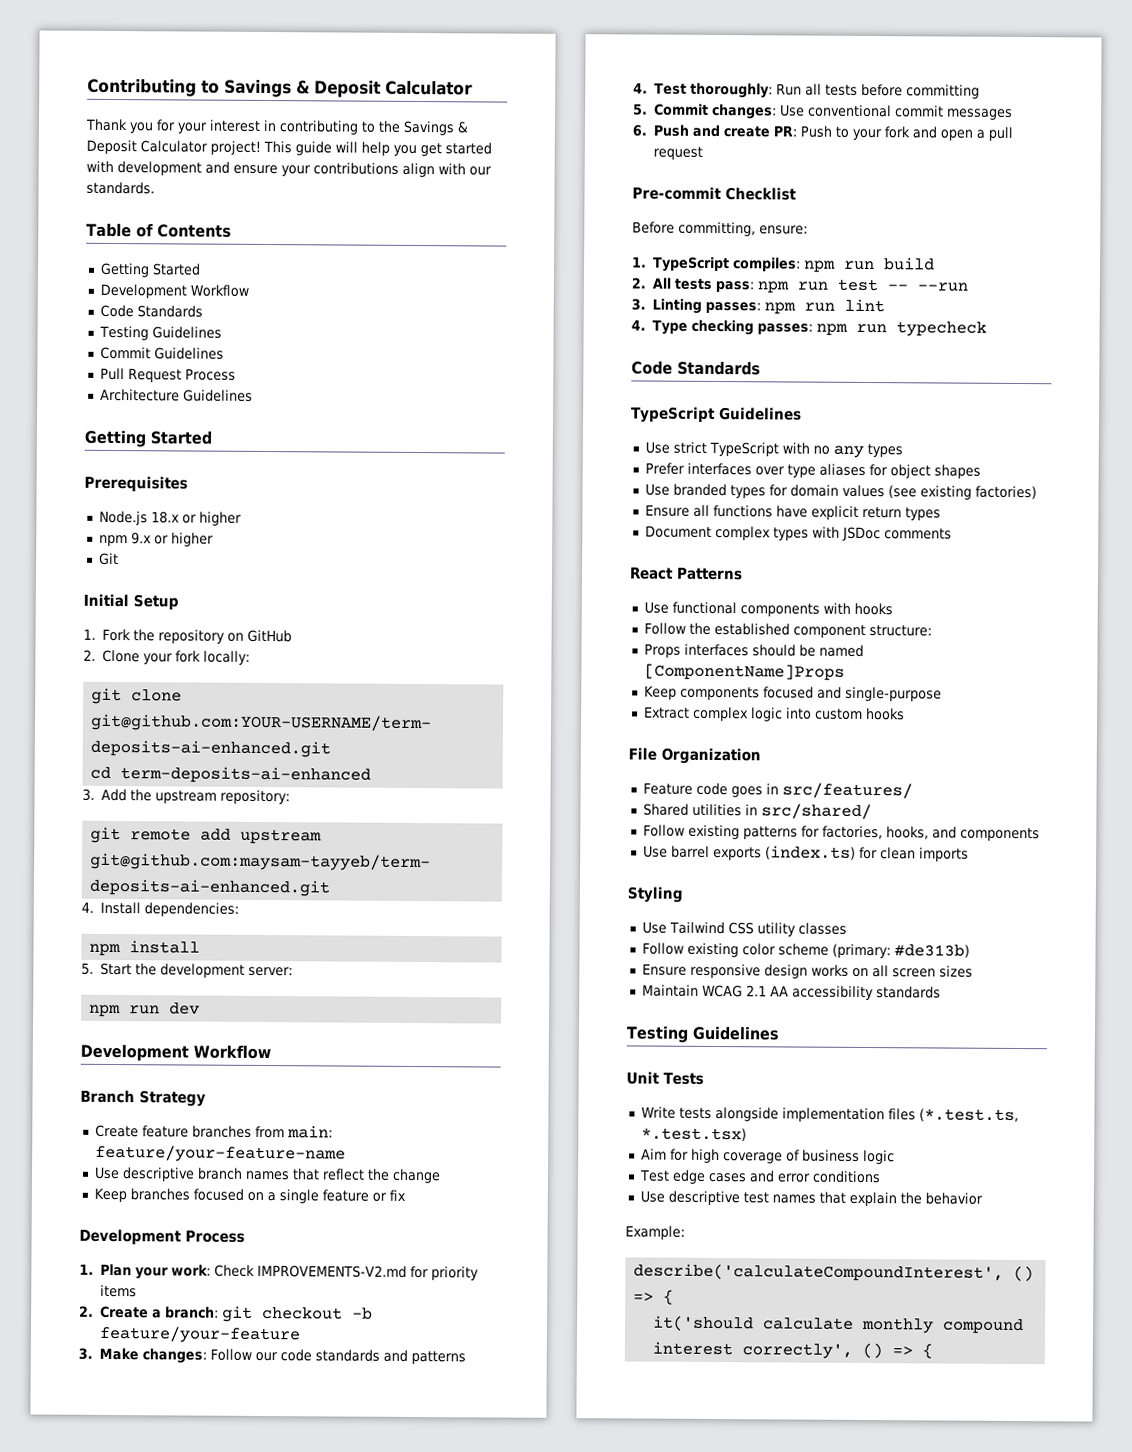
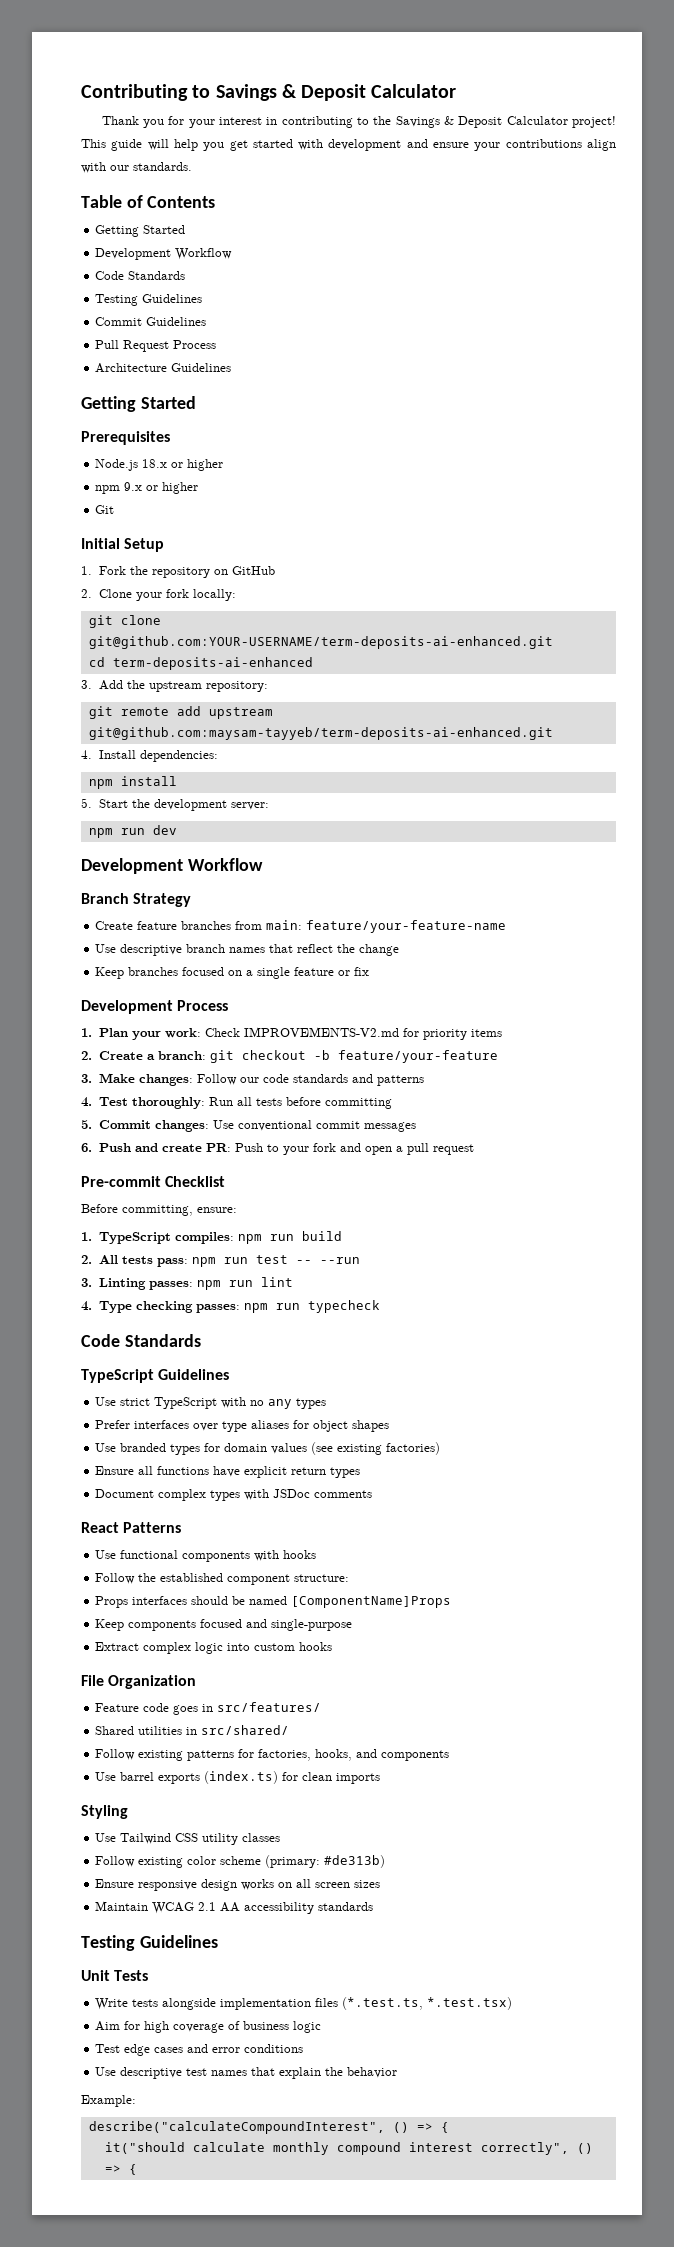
[633,1263,1005,1282] describe('calculateCompoundInterest', -> [88,2121,385,2134] describe("calculateCompoundInterest",
[652,1315,755,1332] it('should -> [104,2142,185,2154] it("should
[742,1343,854,1359] correctly', -> [480,2142,569,2155] correctly",

